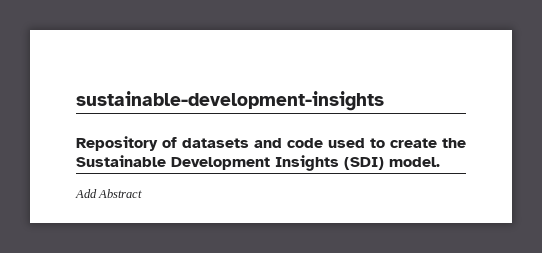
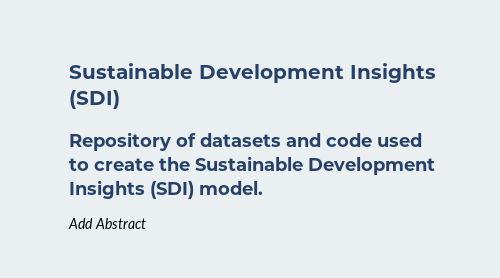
[76,91,384,111] sustainable-development-insights -> [69,63,436,83] [69,90,120,109] Sustainable Development Insights (SDI)

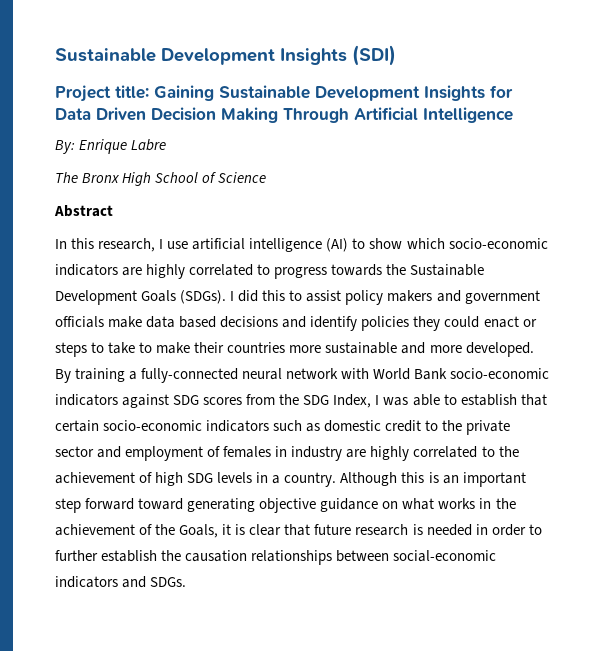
[69,132,422,151] [69,156,435,175] [69,180,263,199] [68,218,146,229] Repository of datasets and code used to create the Sustainable Development Insights (SDI) model. // Add Abstract -> [55,85,513,102] [55,107,513,123] [55,139,167,154] [55,172,267,186] [54,205,113,217] [55,238,548,252] [55,264,485,279] [55,290,540,305] [55,316,537,331] [55,342,534,357] [55,368,550,383] [55,394,547,408] [55,420,511,435] [55,446,519,461] [55,472,526,487] [55,498,516,513] [55,524,542,538] [55,550,497,565] [55,576,187,588] Project title: Gaining Sustainable Development Insights for Data Driven Decision Making Through Artificial Intelligence // By: Enrique Labre // The Bronx High School of Science // Abstract // In this research, I use artificial intelligence (AI) to show which socio-economic indicators are highly correlated to progress towards the Sustainable Development Goals (SDGs). I did this to assist policy makers and government officials make data based decisions and identify policies they could enact or steps to take to make their countries more sustainable and more developed. By training a fully-connected neural network with World Bank socio-economic indicators against SDG scores from the SDG Index, I was able to establish that certain socio-economic indicators such as domestic credit to the private sector and employment of females in industry are highly correlated to the achievement of high SDG levels in a country. Although this is an important step forward toward generating objective guidance on what works in the achievement of the Goals, it is clear that future research is needed in order to further establish the causation relationships between social-economic indicators and SDGs.

